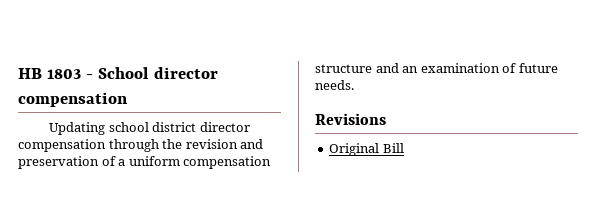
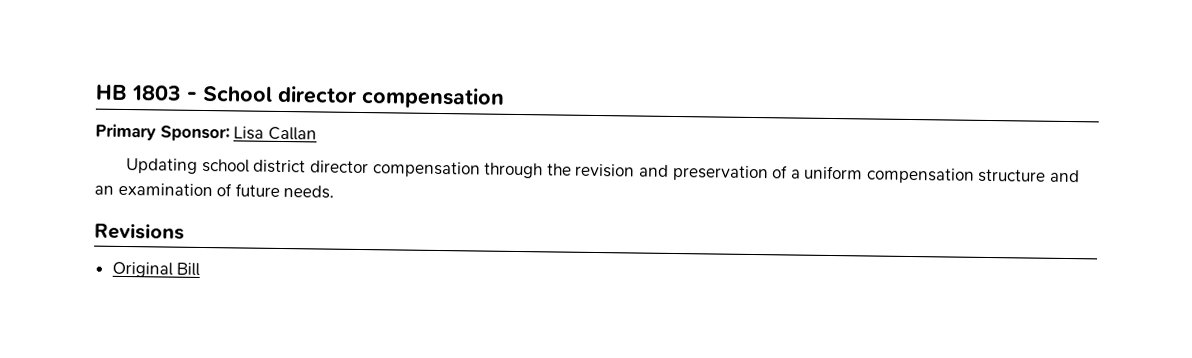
(128, 99) none -> [95,123,317,142] // Primary Sponsor: Lisa Callan

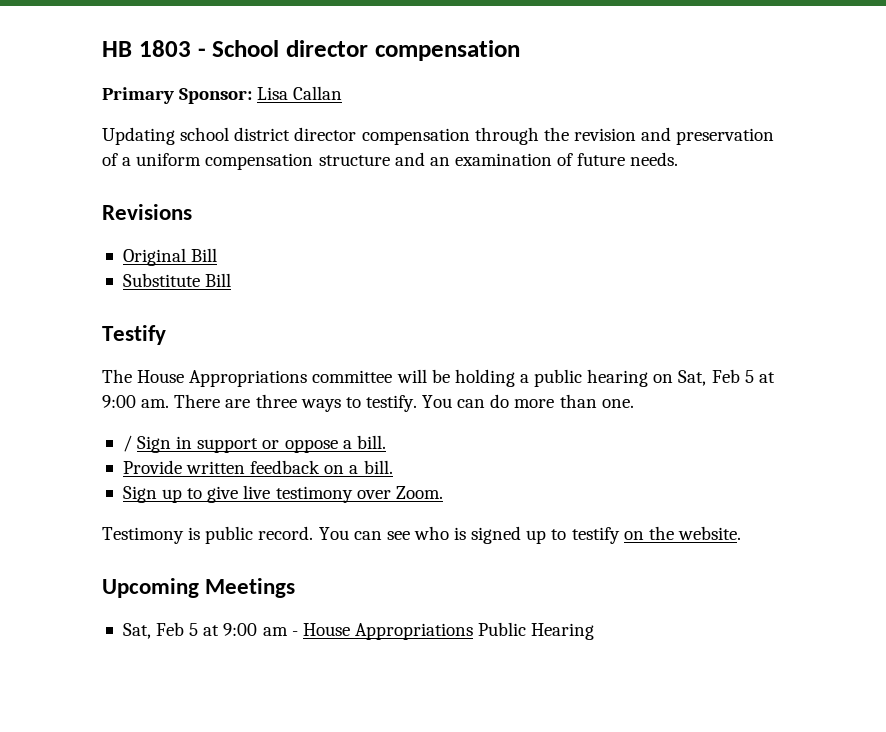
(201, 269) none -> [122,273,232,287] [102,325,166,345] [102,369,775,387] [102,394,634,412] [122,435,386,453] [122,460,393,474] [122,485,443,503] [102,526,741,544] [102,578,296,598] [122,622,595,640] // Substitute Bill // Testify // The House Appropriations committee will be holding a public hearing on Sat, Feb 5 at 9:00 am. There are three ways to testify. You can do more than one. // / Sign in support or oppose a bill. // Provide written feedback on a bill. // Sign up to give live testimony over Zoom. // Testimony is public record. You can see who is signed up to testify on the website. // Upcoming Meetings // Sat, Feb 5 at 9:00 am - House Appropriations Public Hearing

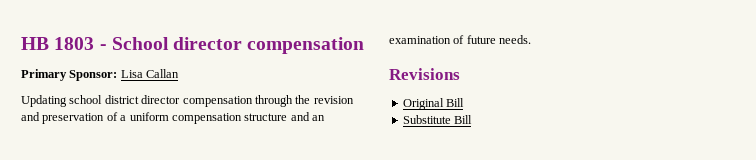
[102,325,166,345] [102,369,775,387] [102,394,634,412] [122,435,386,453] [122,460,393,474] [122,485,443,503] [102,526,741,544] [102,578,296,598] [122,622,595,640] // Testify // The House Appropriations committee will be holding a public hearing on Sat, Feb 5 at 9:00 am. There are three ways to testify. You can do more than one. // / Sign in support or oppose a bill. // Provide written feedback on a bill. // Sign up to give live testimony over Zoom. // Testimony is public record. You can see who is signed up to testify on the website. // Upcoming Meetings // Sat, Feb 5 at 9:00 am - House Appropriations Public Hearing -> (473, 119) none

